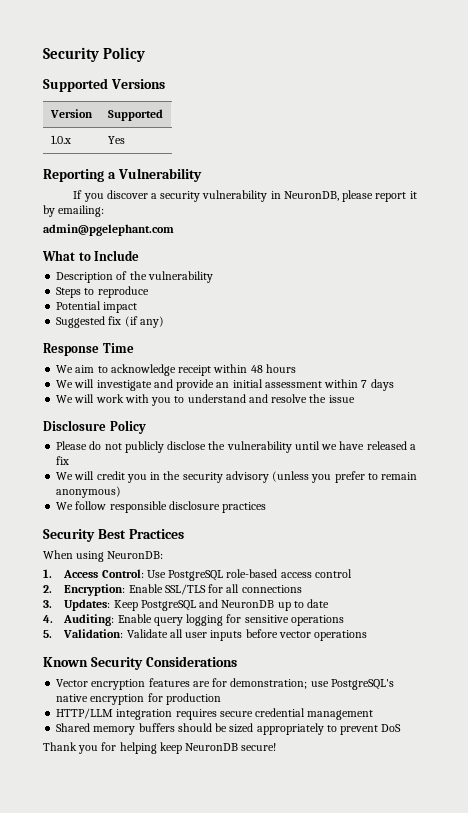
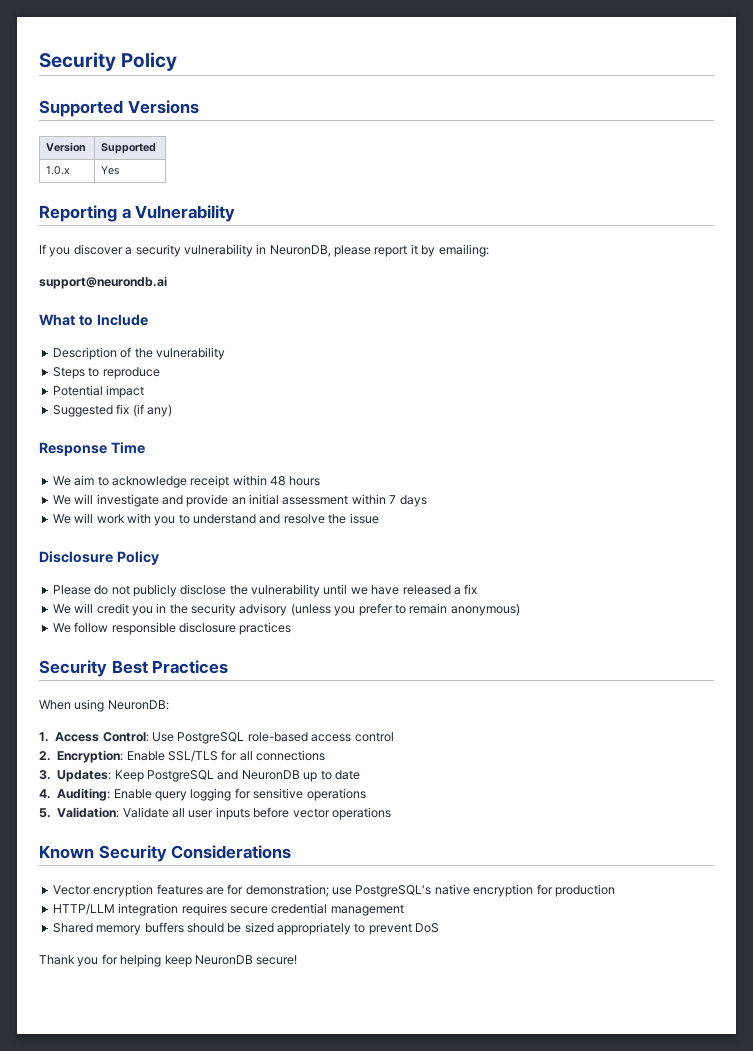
[43,224,174,236] admin@pgelephant.com -> [39,276,167,289] support@neurondb.ai

